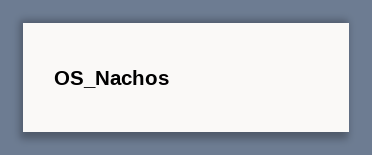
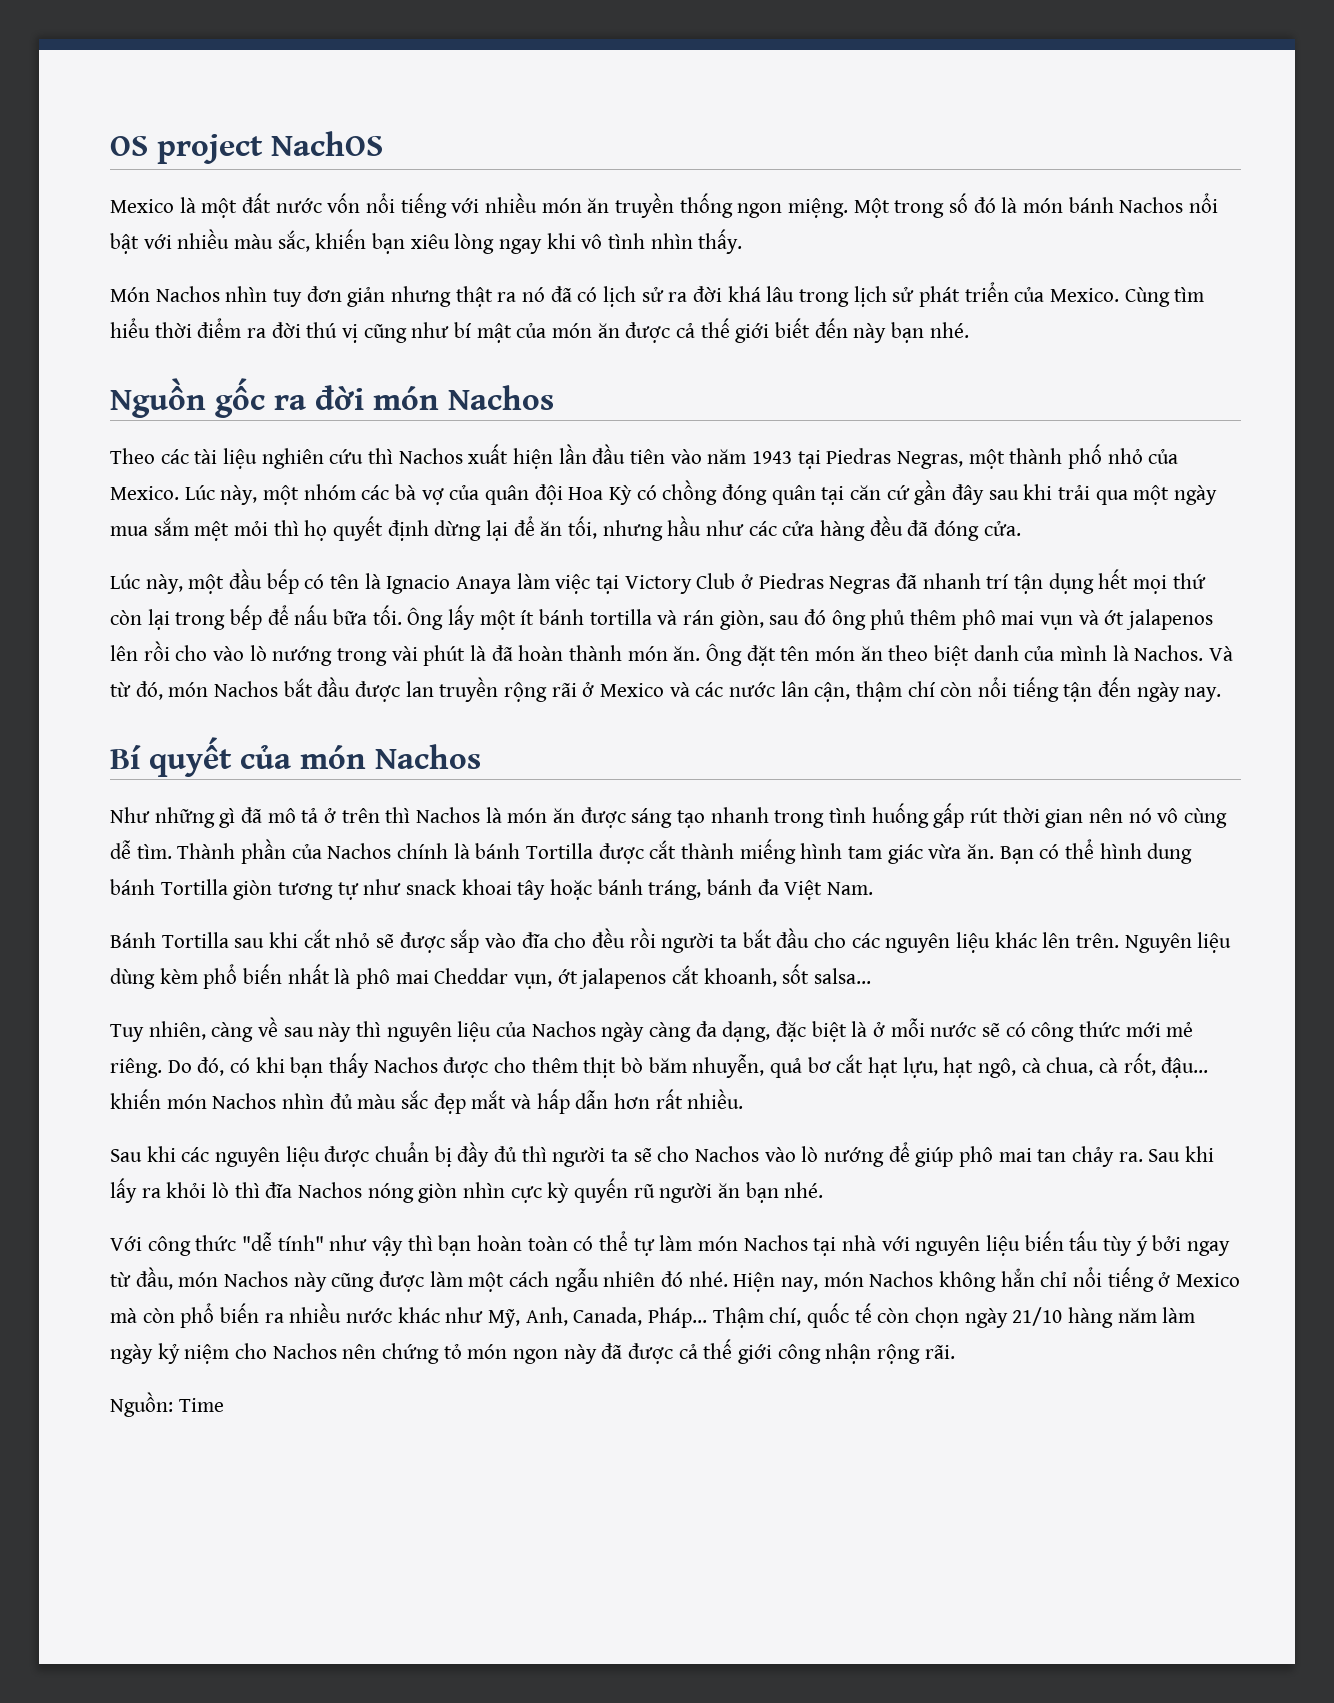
[54,70,169,88] OS_Nachos -> [110,131,383,164] [110,193,1219,218] [110,229,743,254] [110,282,1205,307] [110,318,969,343] [110,378,554,418] [110,444,1179,469] [110,480,1218,505] [110,516,1021,541] [110,569,1206,594] [110,605,1214,630] [110,641,1234,666] [110,677,1222,702] [110,737,481,777] [110,803,1228,828] [110,839,1193,864] [110,879,874,900] [110,928,1232,953] [110,964,872,989] [110,1017,1194,1042] [110,1053,1209,1078] [110,1089,744,1114] [110,1142,1215,1167] [110,1178,824,1203] [110,1231,1231,1256] [110,1267,1241,1292] [110,1303,1196,1328] [110,1339,955,1364] [110,1392,224,1417] OS project NachOS // Mexico là một đất nước vốn nổi tiếng với nhiều món ăn truyền thống ngon miệng. Một trong số đó là món bánh Nachos nổi bật với nhiều màu sắc, khiến bạn xiêu lòng ngay khi vô tình nhìn thấy. // Món Nachos nhìn tuy đơn giản nhưng thật ra nó đã có lịch sử ra đời khá lâu trong lịch sử phát triển của Mexico. Cùng tìm hiểu thời điểm ra đời thú vị cũng như bí mật của món ăn được cả thế giới biết đến này bạn nhé. // Nguồn gốc ra đời món Nachos // Theo các tài liệu nghiên cứu thì Nachos xuất hiện lần đầu tiên vào năm 1943 tại Piedras Negras, một thành phố nhỏ của Mexico. Lúc này, một nhóm các bà vợ của quân đội Hoa Kỳ có chồng đóng quân tại căn cứ gần đây sau khi trải qua một ngày mua sắm mệt mỏi thì họ quyết định dừng lại để ăn tối, nhưng hầu như các cửa hàng đều đã đóng cửa. // Lúc này, một đầu bếp có tên là Ignacio Anaya làm việc tại Victory Club ở Piedras Negras đã nhanh trí tận dụng hết mọi thứ còn lại trong bếp để nấu bữa tối. Ông lấy một ít bánh tortilla và rán giòn, sau đó ông phủ thêm phô mai vụn và ớt jalapenos lên rồi cho vào lò nướng trong vài phút là đã hoàn thành món ăn. Ông đặt tên món ăn theo biệt danh của mình là Nachos. Và từ đó, món Nachos bắt đầu được lan truyền rộng rãi ở Mexico và các nước lân cận, thậm chí còn nổi tiếng tận đến ngày nay. // Bí quyết của món Nachos // Như những gì đã mô tả ở trên thì Nachos là món ăn được sáng tạo nhanh trong tình huống gấp rút thời gian nên nó vô cùng dễ tìm. Thành phần của Nachos chính là bánh Tortilla được cắt thành miếng hình tam giác vừa ăn. Bạn có thể hình dung bánh Tortilla giòn tương tự như snack khoai tây hoặc bánh tráng, bánh đa Việt Nam. // Bánh Tortilla sau khi cắt nhỏ sẽ được sắp vào đĩa cho đều rồi người ta bắt đầu cho các nguyên liệu khác lên trên. Nguyên liệu dùng kèm phổ biến nhất là phô mai Cheddar vụn, ớt jalapenos cắt khoanh, sốt salsa... // Tuy nhiên, càng về sau này thì nguyên liệu của Nachos ngày càng đa dạng, đặc biệt là ở mỗi nước sẽ có công thức mới mẻ riêng. Do đó, có khi bạn thấy Nachos được cho thêm thịt bò băm nhuyễn, quả bơ cắt hạt lựu, hạt ngô, cà chua, cà rốt, đậu... khiến món Nachos nhìn đủ màu sắc đẹp mắt và hấp dẫn hơn rất nhiều. // Sau khi các nguyên liệu được chuẩn bị đầy đủ thì người ta sẽ cho Nachos vào lò nướng để giúp phô mai tan chảy ra. Sau khi lấy ra khỏi lò thì đĩa Nachos nóng giòn nhìn cực kỳ quyến rũ người ăn bạn nhé. // Với công thức "dễ tính" như vậy thì bạn hoàn toàn có thể tự làm món Nachos tại nhà với nguyên liệu biến tấu tùy ý bởi ngay từ đầu, món Nachos này cũng được làm một cách ngẫu nhiên đó nhé. Hiện nay, món Nachos không hẳn chỉ nổi tiếng ở Mexico mà còn phổ biến ra nhiều nước khác như Mỹ, Anh, Canada, Pháp... Thậm chí, quốc tế còn chọn ngày 21/10 hàng năm làm ngày kỷ niệm cho Nachos nên chứng tỏ món ngon này đã được cả thế giới công nhận rộng rãi. // Nguồn: Time

